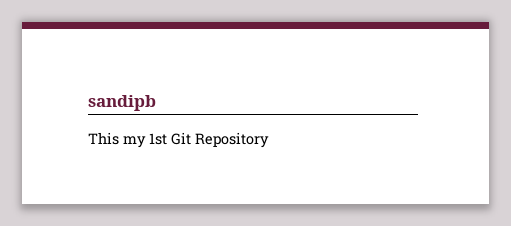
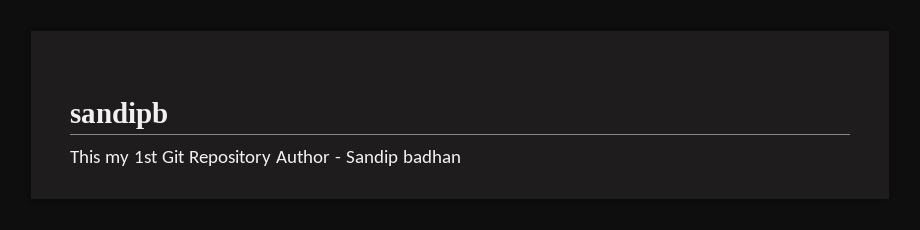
(269, 140) none -> [275,150,461,166] Author - Sandip badhan

